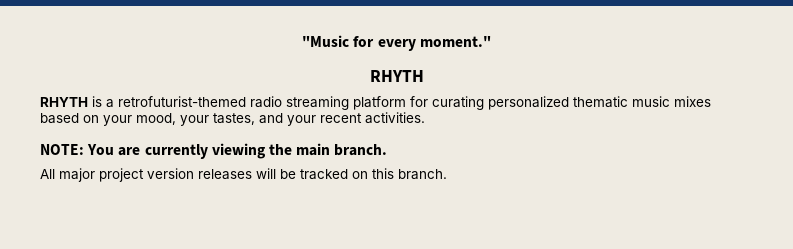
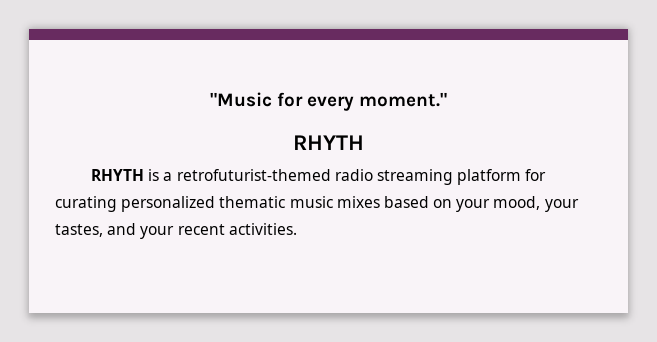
[40,143,388,159] [40,168,447,182] // NOTE: You are currently viewing the main branch. // All major project version releases will be tracked on this branch. -> (297, 229) none

